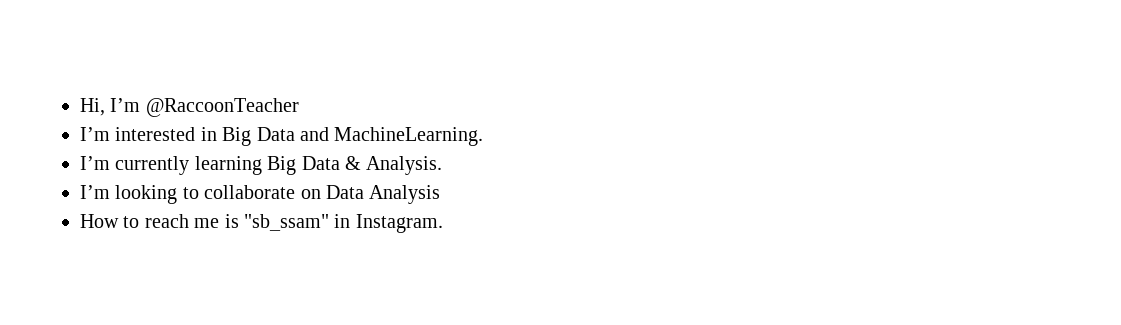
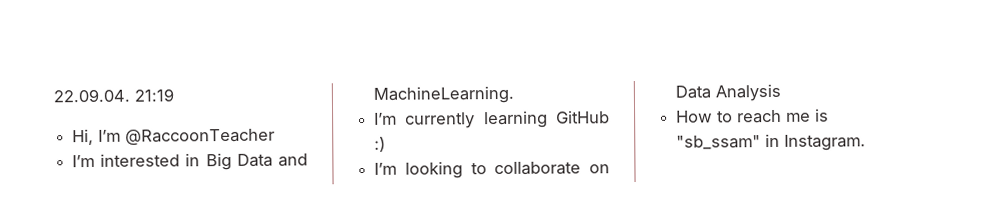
(80, 107) none -> [53,88,174,103] 22.09.04. 21:19 //
[267,156,443,175] Big Data & Analysis. -> [556,110,610,124] [374,136,387,152] GitHub :)

